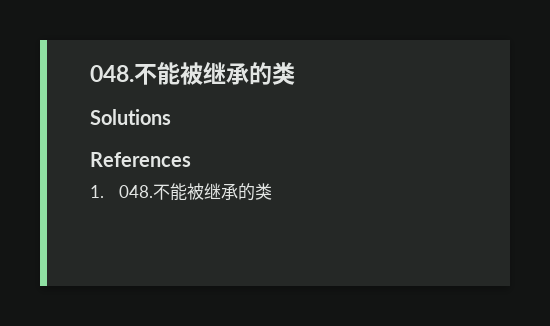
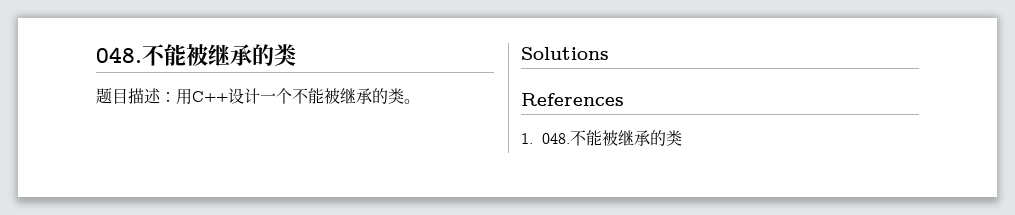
[90,62,295,85] 048.不能被继承的类 -> [96,44,296,66] [96,88,420,105] 048.不能被继承的类 // 题目描述：用C++设计一个不能被继承的类。

